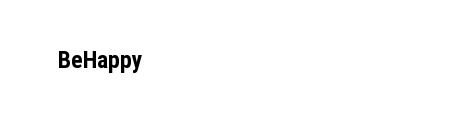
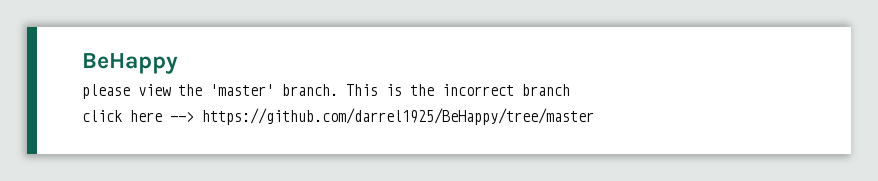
(142, 62) none -> [82,84,570,99] [82,108,594,125] // please view the 'master' branch. This is the incorrect branch // click here --> https://github.com/darrel1925/BeHappy/tree/master

